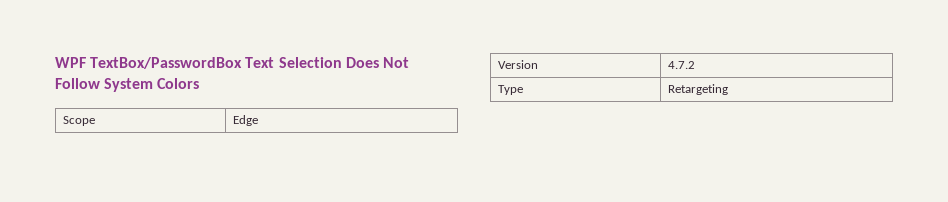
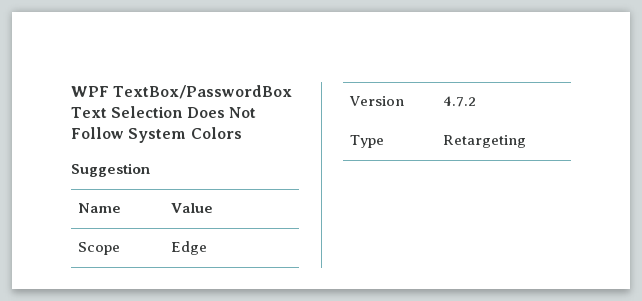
(200, 83) none -> [71,163,150,177] [77,203,121,213] [170,203,213,213] // Suggestion // Name | Value

